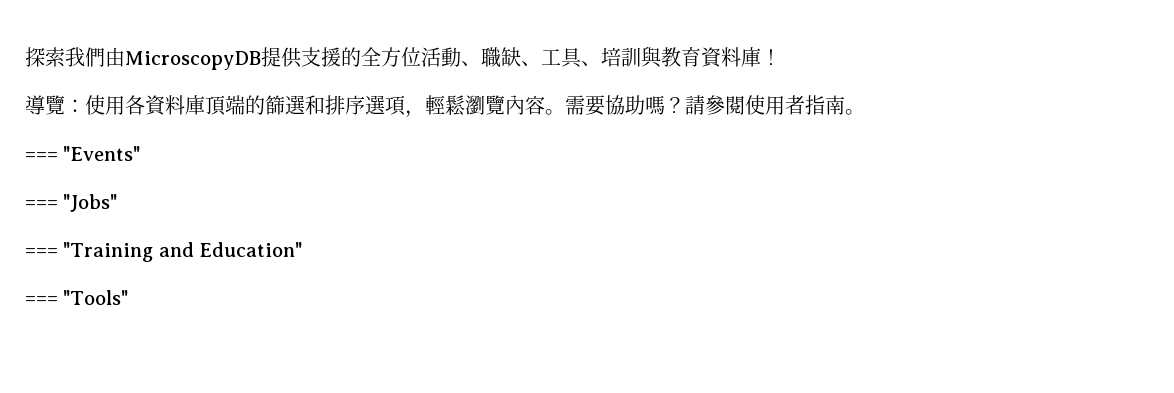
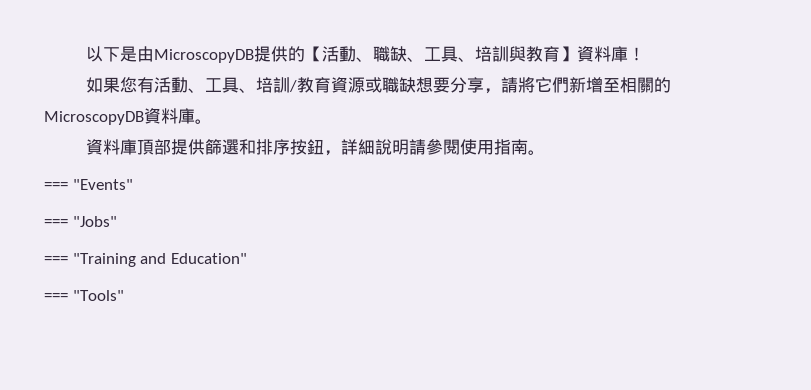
[25,47,105,67] 探索我們 -> [85,46,137,62] 以下是
[301,47,421,67] 支援的全方位 -> [287,46,322,62] 的【
(701, 57) none -> [559,46,577,62] 】
[25,95,145,115] 導覽：使用各 -> [85,77,671,94] [44,108,212,125] 如果您有活動、工具、培訓/教育資源或職缺想要分享，請將它們新增至相關的MicroscopyDB資料庫。 //
[225,95,265,115] 端的 -> [153,139,205,155] 部提供
[365,95,685,118] 選項，輕鬆瀏覽內容。需要協助嗎？ -> [289,139,409,156] 按鈕，詳細說明
[785,95,805,115] 者 -> (494, 147) none

